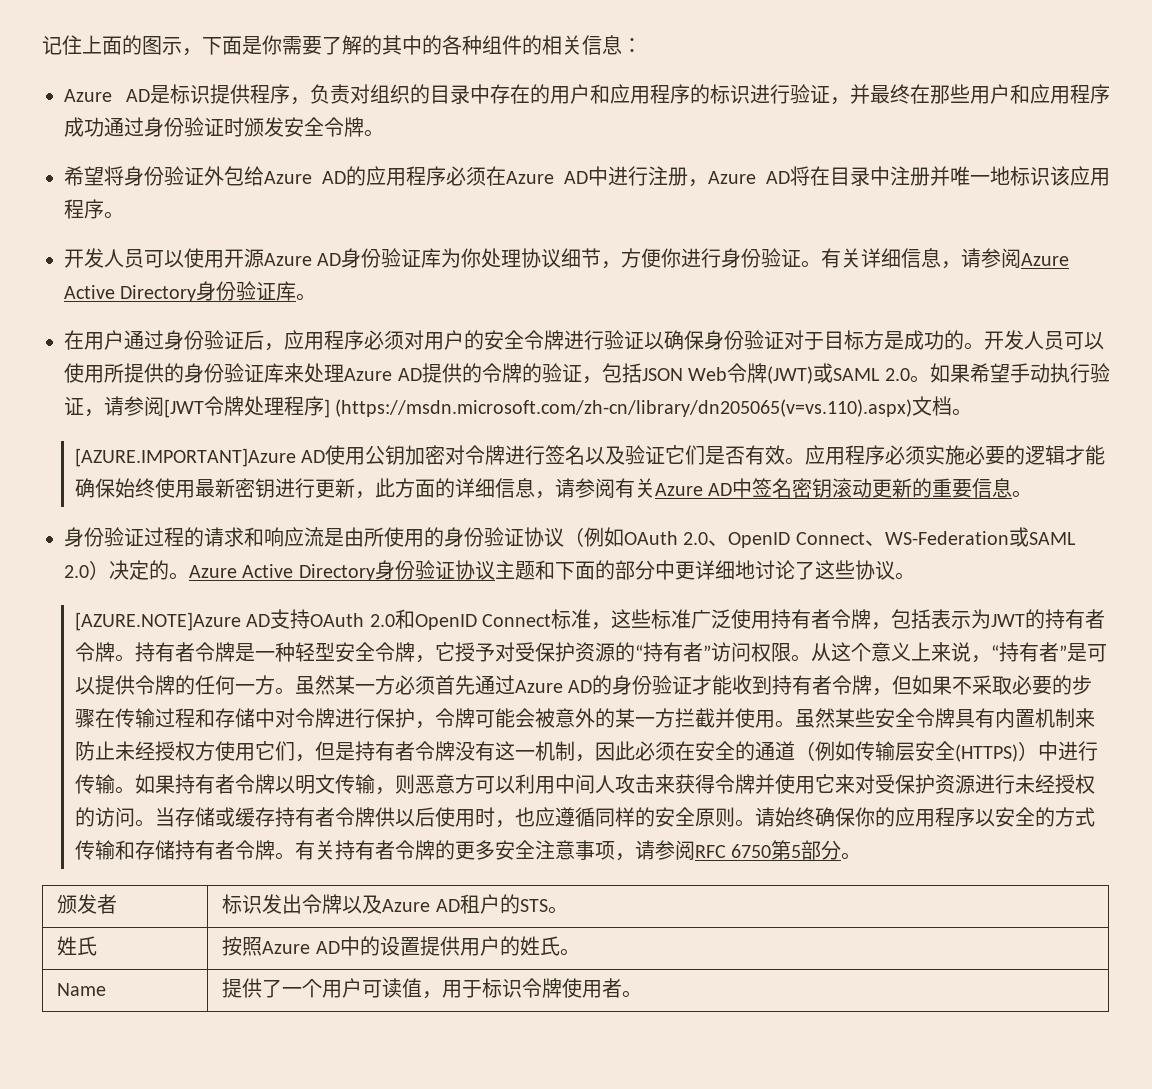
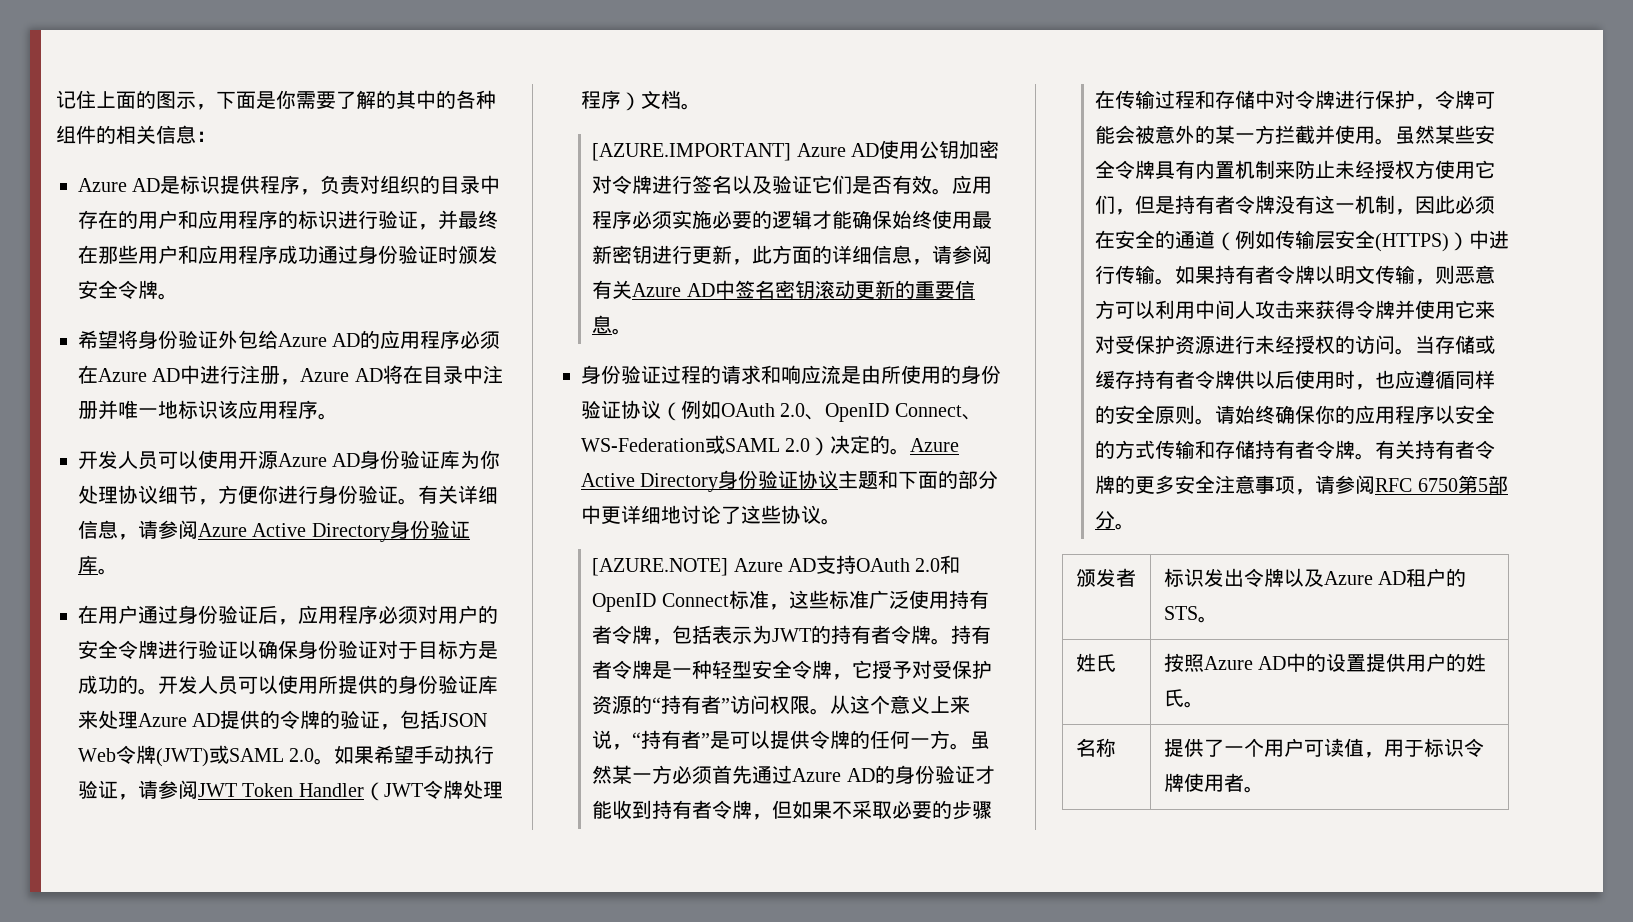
[164,399,204,418] [JWT -> [198,782,423,801] JWT Token Handler（JWT
[324,399,913,418] ] (https://msdn.microsoft.com/zh-cn/library/dn205065(v=vs.110).aspx) -> [621,92,641,111] ）
[74,448,296,467] [AZURE.IMPORTANT]Azure -> [592,143,846,161] [AZURE.IMPORTANT] Azure
[74,612,241,631] [AZURE.NOTE]Azure -> [592,558,783,576] [AZURE.NOTE] Azure
[57,983,107,996] Name -> [1075,738,1116,757] 名称

